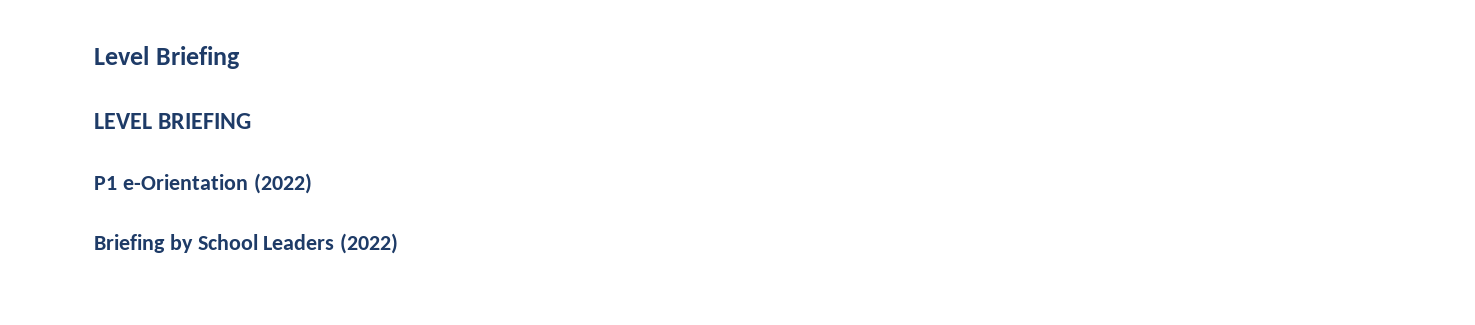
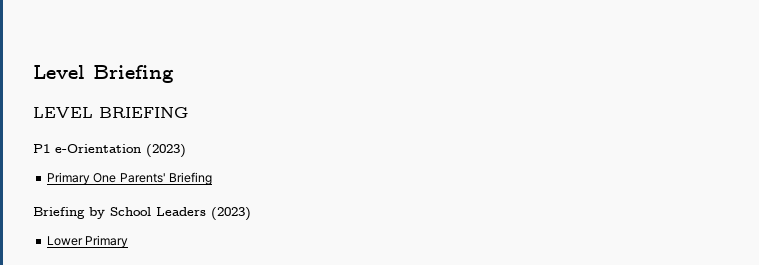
[253,173,312,194] (2022) -> [146,144,186,158] [46,172,212,185] (2023) // Primary One Parents' Briefing
[340,233,399,254] (2022) -> [211,207,251,221] [46,235,129,248] (2023) // Lower Primary

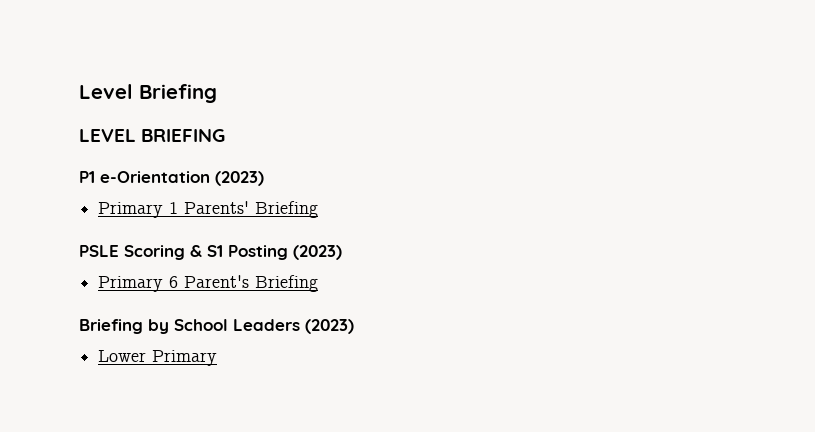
[93,173,117,183] One -> [169,202,179,214] 1
(212, 178) none -> [79,245,342,260] [98,275,319,292] // PSLE Scoring & S1 Posting (2023) // Primary 6 Parent's Briefing

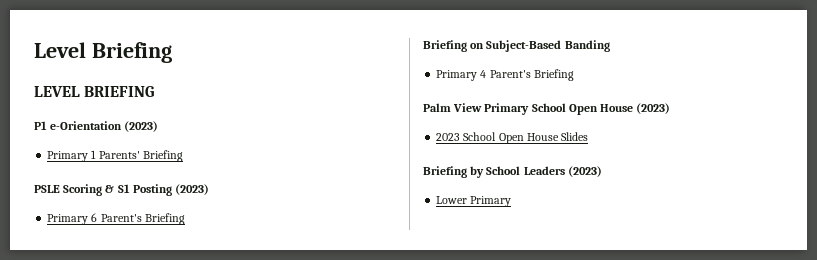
(319, 283) none -> [423,40,610,52] [436,69,574,81] [423,103,671,115] [436,132,589,144] // Briefing on Subject-Based Banding // Primary 4 Parent's Briefing // Palm View Primary School Open House (2023) // 2023 School Open House Slides

